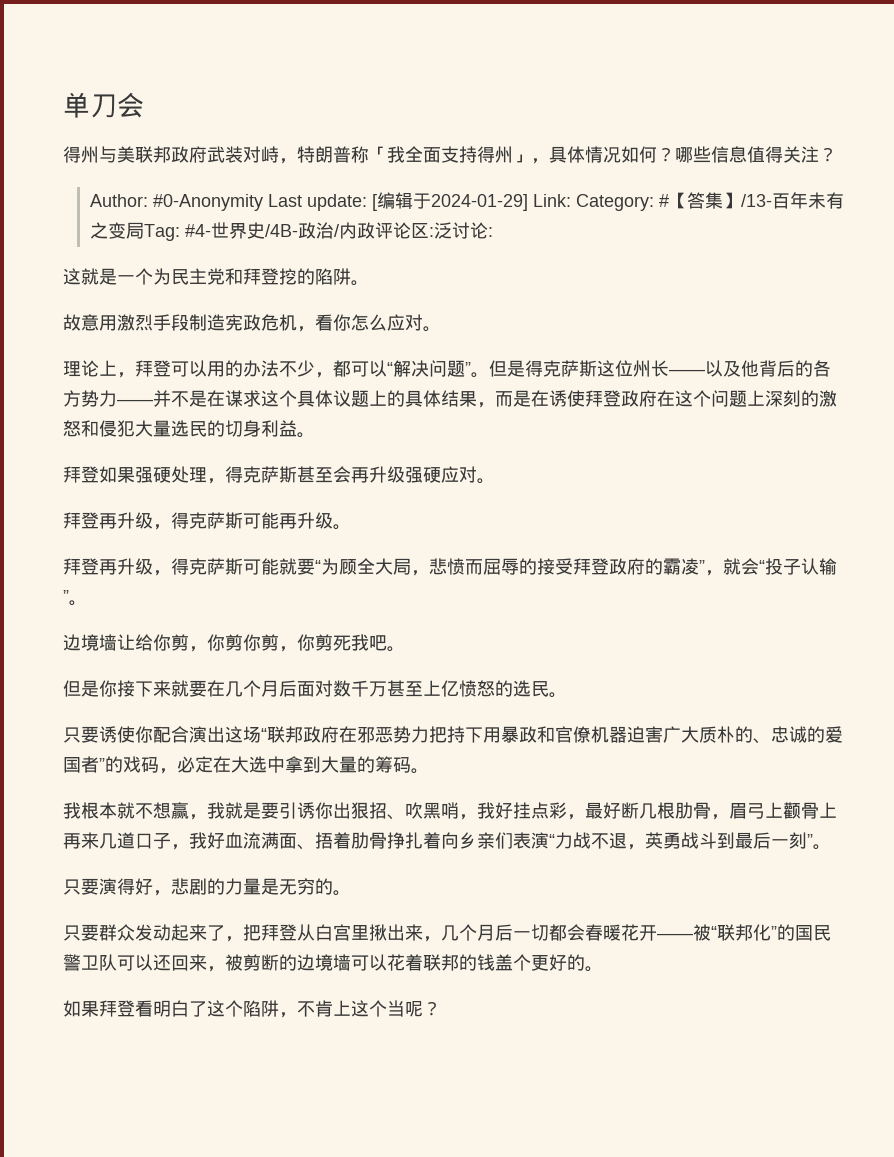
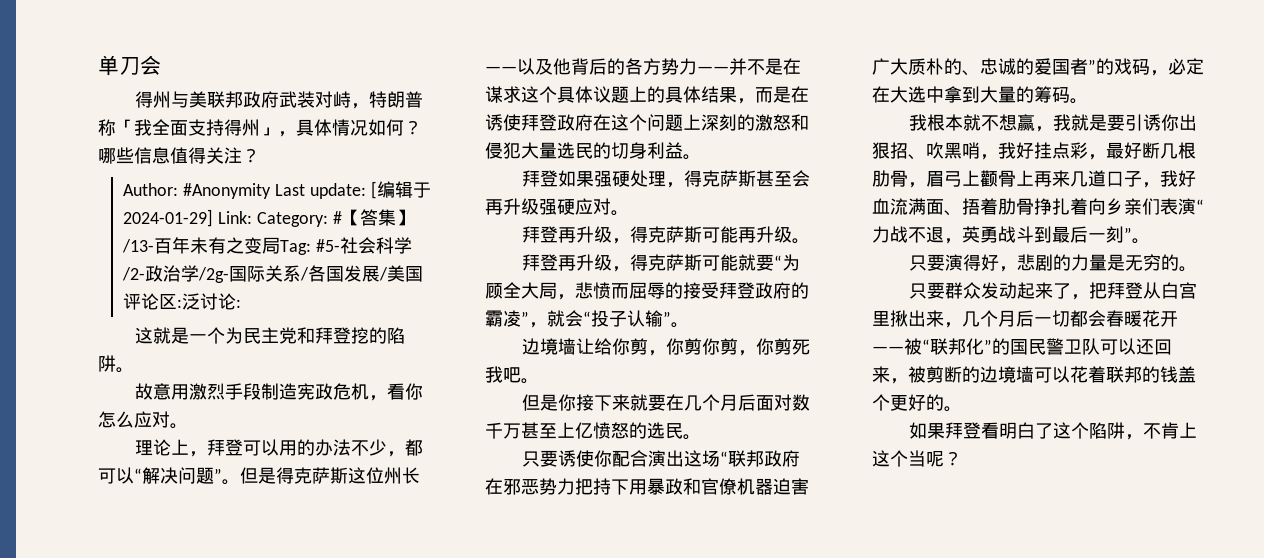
[152,194,263,211] #0-Anonymity -> [183,183,272,199] #Anonymity
[184,222,375,239] #4-世界史/4B-政治/内政 -> [316,237,413,254] [122,265,424,283] #5-社会科学/2-政治学/2g-国际关系/各国发展/美国

